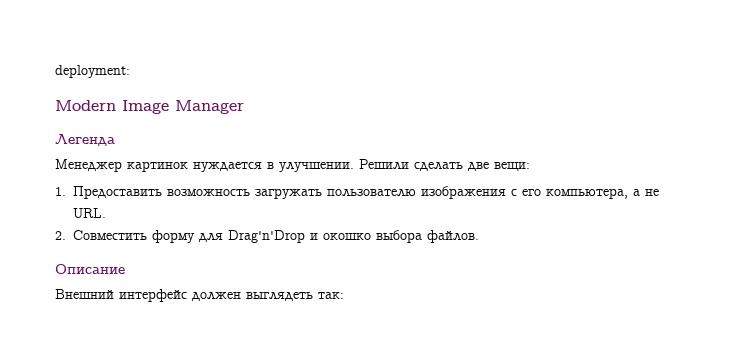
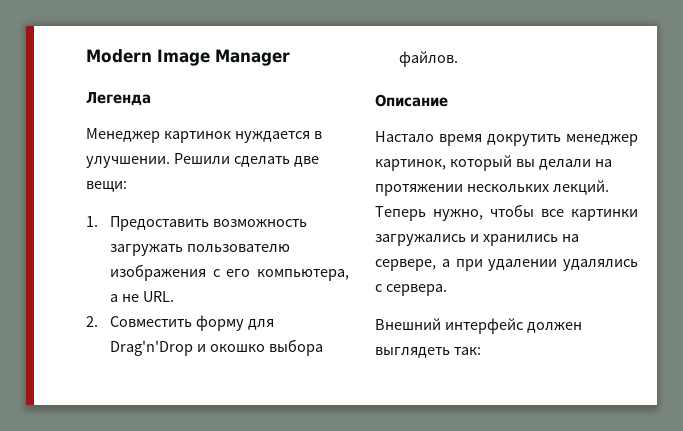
[55,65,130,78] deployment: // -> (86, 56) none
(125, 269) none -> [375,131,638,146] [375,155,612,171] [375,180,609,196] [375,204,638,221] [375,234,579,246] [375,259,638,271] [375,284,447,296] // Настало время докрутить менеджер картинок, который вы делали на протяжении нескольких лекций. Теперь нужно, чтобы все картинки загружались и хранились на сервере, а при удалении удалялись с сервера.

